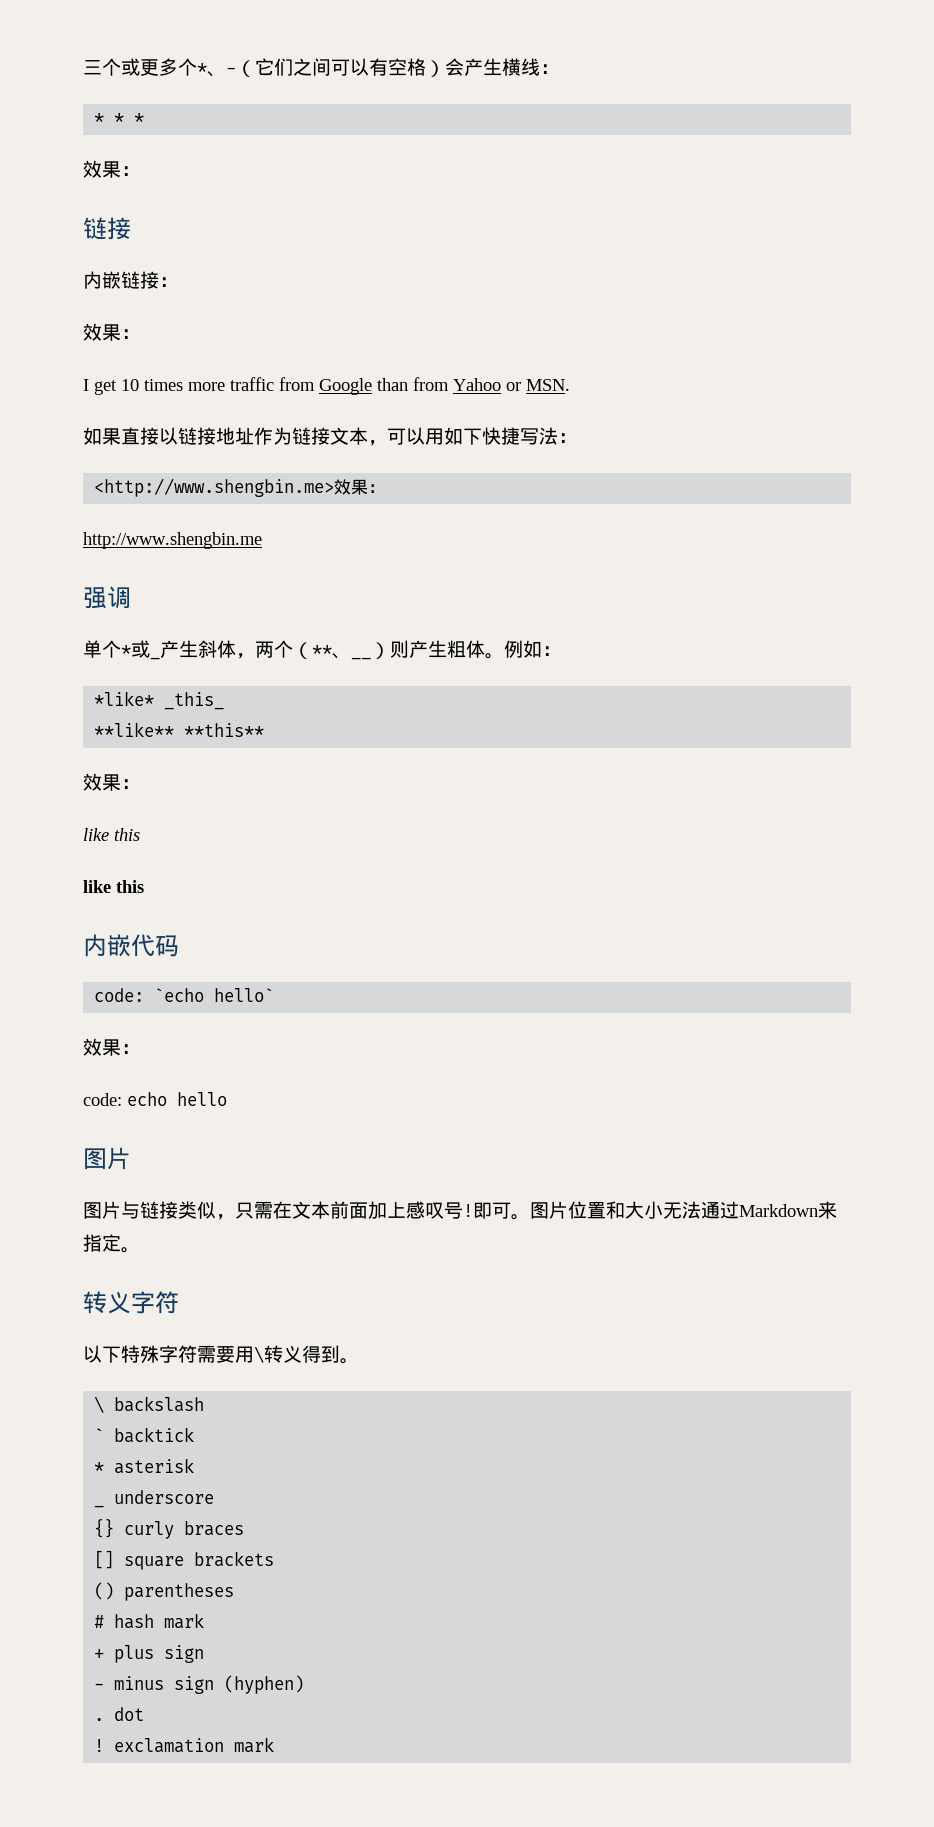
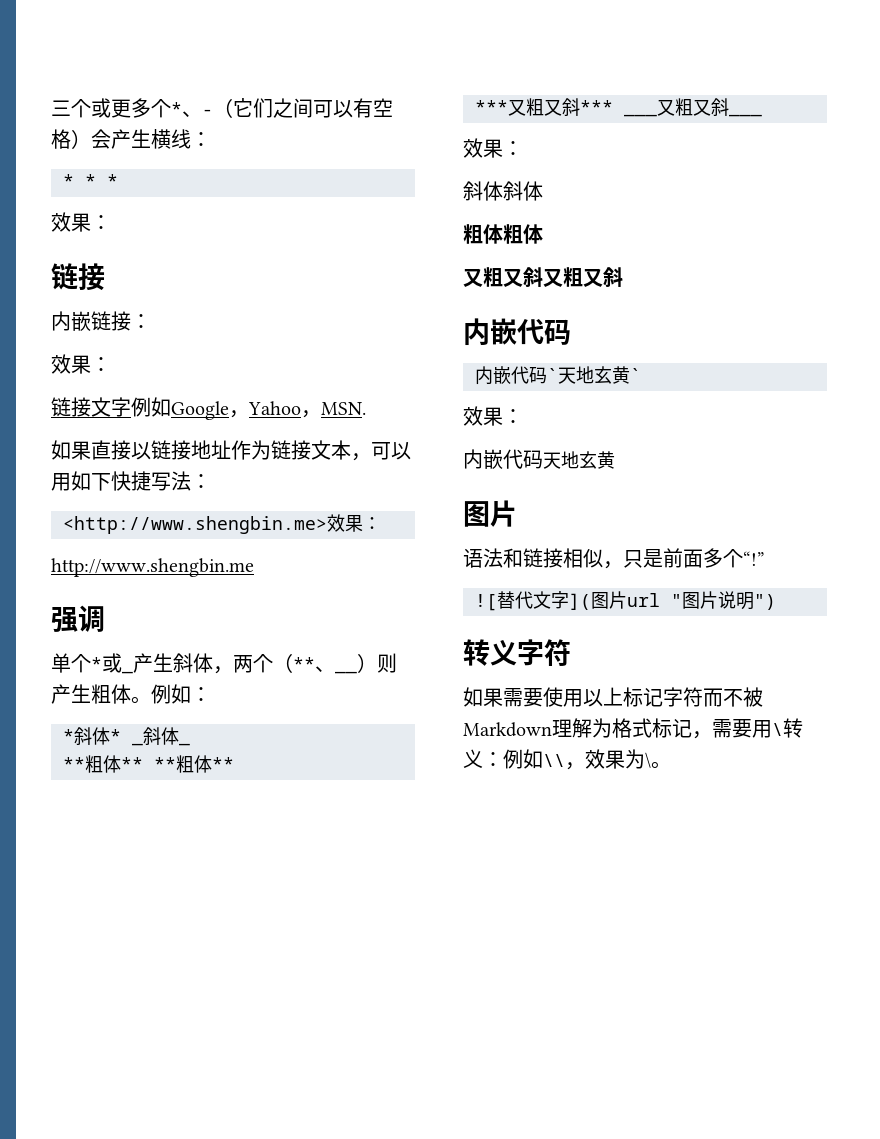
[83,377,521,395] I get 10 times more traffic from Google than from Yahoo or -> [51,397,321,420] 链接文字例如Google，Yahoo，
[94,691,225,710] [94,722,265,737] [83,773,140,791] [83,828,140,841] [83,880,144,893] [83,934,179,957] [94,988,275,1002] [83,1038,140,1056] [83,1092,227,1106] [83,1147,131,1170] [83,1201,837,1220] [83,1234,140,1253] [83,1291,179,1314] [83,1345,359,1364] [94,1396,205,1413] [94,1427,195,1443] [94,1458,195,1474] [94,1504,105,1508] [114,1490,215,1504] [94,1518,245,1539] [94,1550,275,1570] [94,1582,235,1601] [94,1613,205,1629] [94,1645,205,1663] [94,1675,305,1694] [94,1707,145,1721] [94,1737,275,1753] *like* _this_ // **like** **this** // 效果： // like this // like this // 内嵌代码 // code: `echo hello` // 效果： // code: echo hello // 图片 // 图片与链接类似，只需在文本前面加上感叹号!即可。图片位置和大小无法通过Markdown来指定。 // 转义字符 // 以下特殊字符需要用\转义得到。 // \ backslash // ` backtick // * asterisk // _ underscore // {} curly braces // [] square brackets // () parentheses // # hash mark // + plus sign // - minus sign (hyphen) // . dot // ! exclamation mark -> [63,727,121,745] [132,727,190,746] [63,755,234,773] [475,98,613,116] [624,98,762,117] [463,138,523,158] [463,181,543,201] [463,224,543,244] [463,267,623,287] [463,318,571,346] [475,366,641,385] [463,406,523,426] [463,449,615,469] [463,500,517,527] [463,548,765,569] [475,591,776,611] [463,639,571,666] [463,687,763,707] [463,718,803,739] [463,749,671,770] *斜体* _斜体_ // **粗体** **粗体** // ***又粗又斜*** ___又粗又斜___ // 效果： // 斜体斜体 // 粗体粗体 // 又粗又斜又粗又斜 // 内嵌代码 // 内嵌代码`天地玄黄` // 效果： // 内嵌代码天地玄黄 // 图片 // 语法和链接相似，只是前面多个“!” // ![替代文字](图片url "图片说明") // 转义字符 // 如果需要使用以上标记字符而不被Markdown理解为格式标记，需要用\转义：例如\\，效果为\。

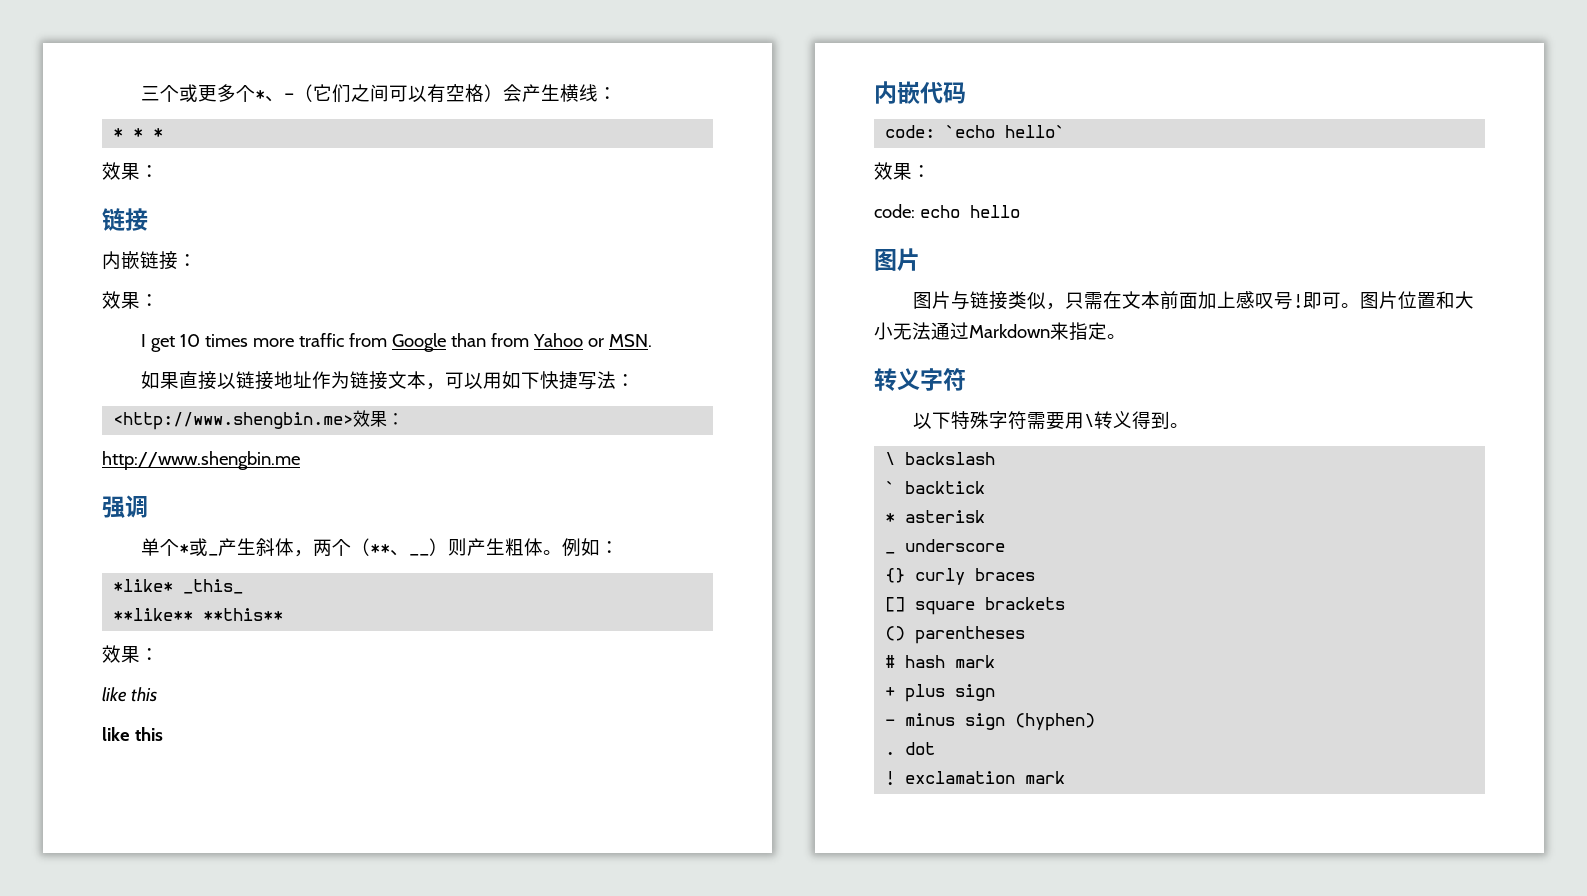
[51,397,321,420] 链接文字例如Google，Yahoo， -> [140,333,604,352] I get 10 times more traffic from Google than from Yahoo or
[63,727,121,745] [132,727,190,746] [63,755,234,773] [475,98,613,116] [624,98,762,117] [463,138,523,158] [463,181,543,201] [463,224,543,244] [463,267,623,287] [463,318,571,346] [475,366,641,385] [463,406,523,426] [463,449,615,469] [463,500,517,527] [463,548,765,569] [475,591,776,611] [463,639,571,666] [463,687,763,707] [463,718,803,739] [463,749,671,770] *斜体* _斜体_ // **粗体** **粗体** // ***又粗又斜*** ___又粗又斜___ // 效果： // 斜体斜体 // 粗体粗体 // 又粗又斜又粗又斜 // 内嵌代码 // 内嵌代码`天地玄黄` // 效果： // 内嵌代码天地玄黄 // 图片 // 语法和链接相似，只是前面多个“!” // ![替代文字](图片url "图片说明") // 转义字符 // 如果需要使用以上标记字符而不被Markdown理解为格式标记，需要用\转义：例如\\，效果为\。 -> [113,579,244,594] [113,608,284,621] [102,645,159,663] [102,687,157,702] [102,727,163,741] [874,81,966,104] [885,125,1066,138] [874,162,931,180] [874,204,1020,218] [874,248,920,271] [912,291,1474,310] [874,322,1126,341] [874,368,966,391] [912,411,1189,430] [885,452,996,465] [885,481,986,494] [885,510,986,523] [885,552,896,554] [905,539,1006,552] [885,568,1036,585] [885,597,1066,615] [885,626,1026,644] [885,655,996,668] [885,684,996,702] [885,713,1096,731] [885,742,936,755] [885,771,1066,786] *like* _this_ // **like** **this** // 效果： // like this // like this // 内嵌代码 // code: `echo hello` // 效果： // code: echo hello // 图片 // 图片与链接类似，只需在文本前面加上感叹号!即可。图片位置和大小无法通过Markdown来指定。 // 转义字符 // 以下特殊字符需要用\转义得到。 // \ backslash // ` backtick // * asterisk // _ underscore // {} curly braces // [] square brackets // () parentheses // # hash mark // + plus sign // - minus sign (hyphen) // . dot // ! exclamation mark

